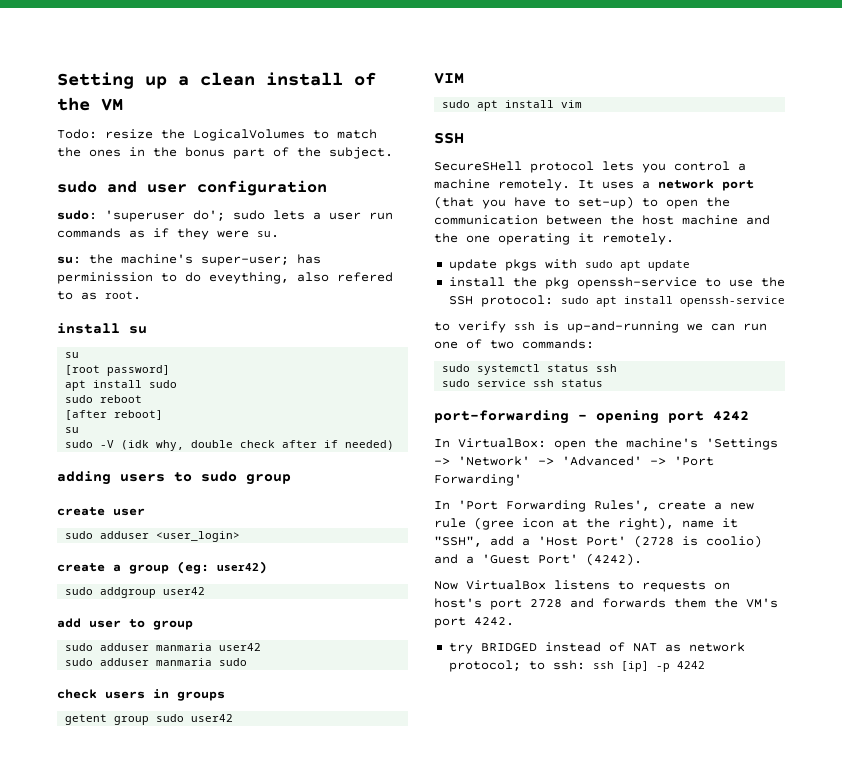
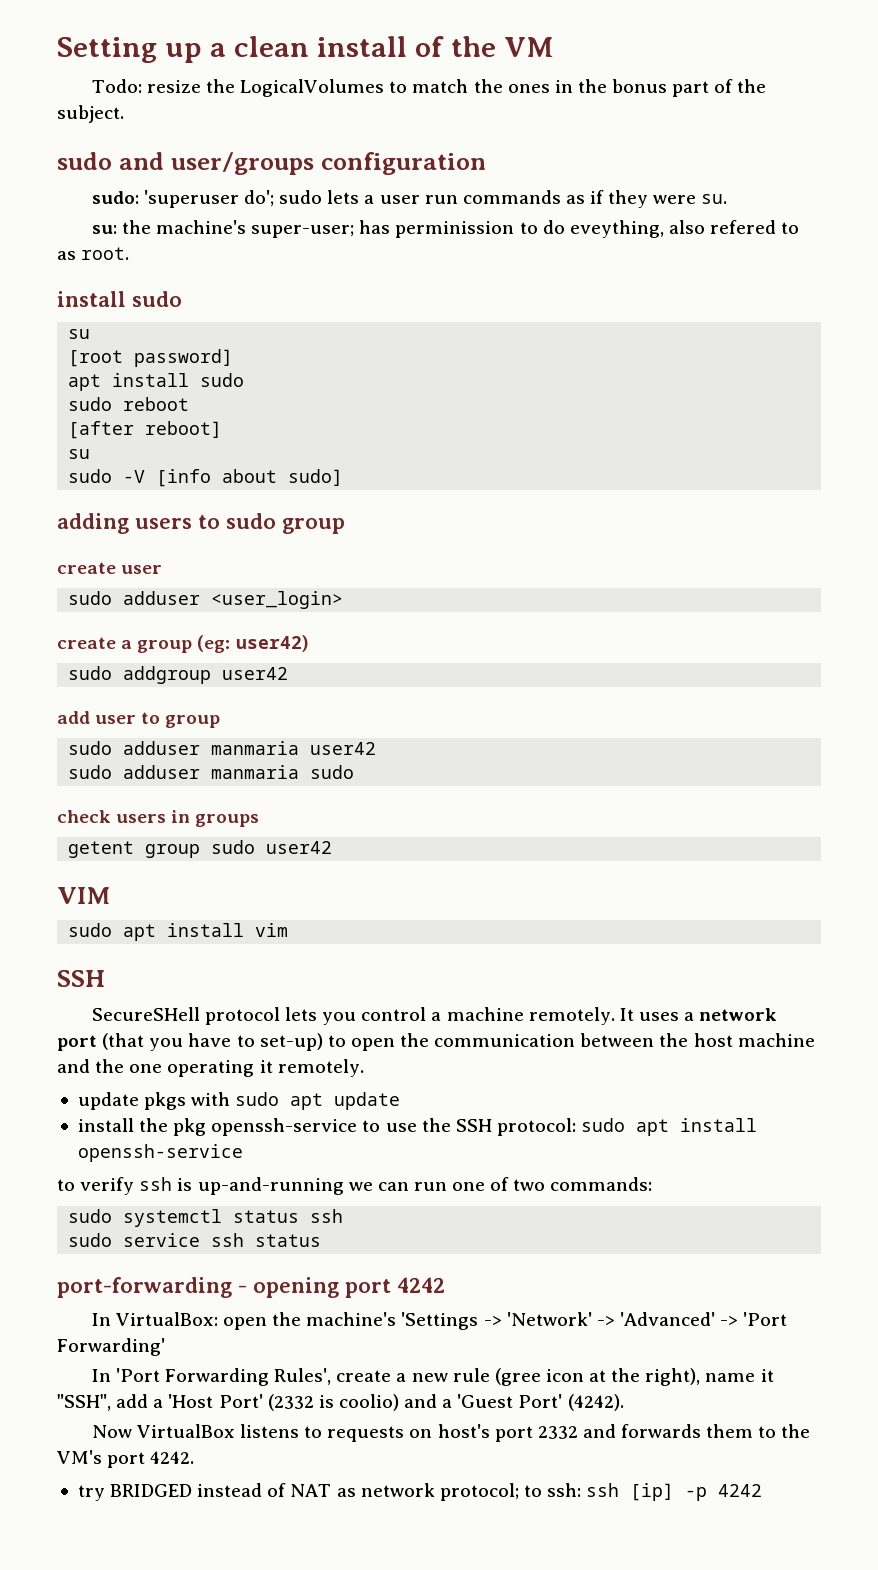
[147,184,187,193] user -> [170,152,314,175] user/groups
[129,326,147,334] su -> [132,291,182,307] sudo
[121,440,395,451] (idk why, double check after if needed) -> [156,469,344,487] [info about sudo]
[634,535,674,548] (2728 -> [267,1394,314,1411] (2332
[530,599,562,608] 2728 -> [537,1426,578,1439] 2332
(706, 603) none -> [758,1426,777,1438] to

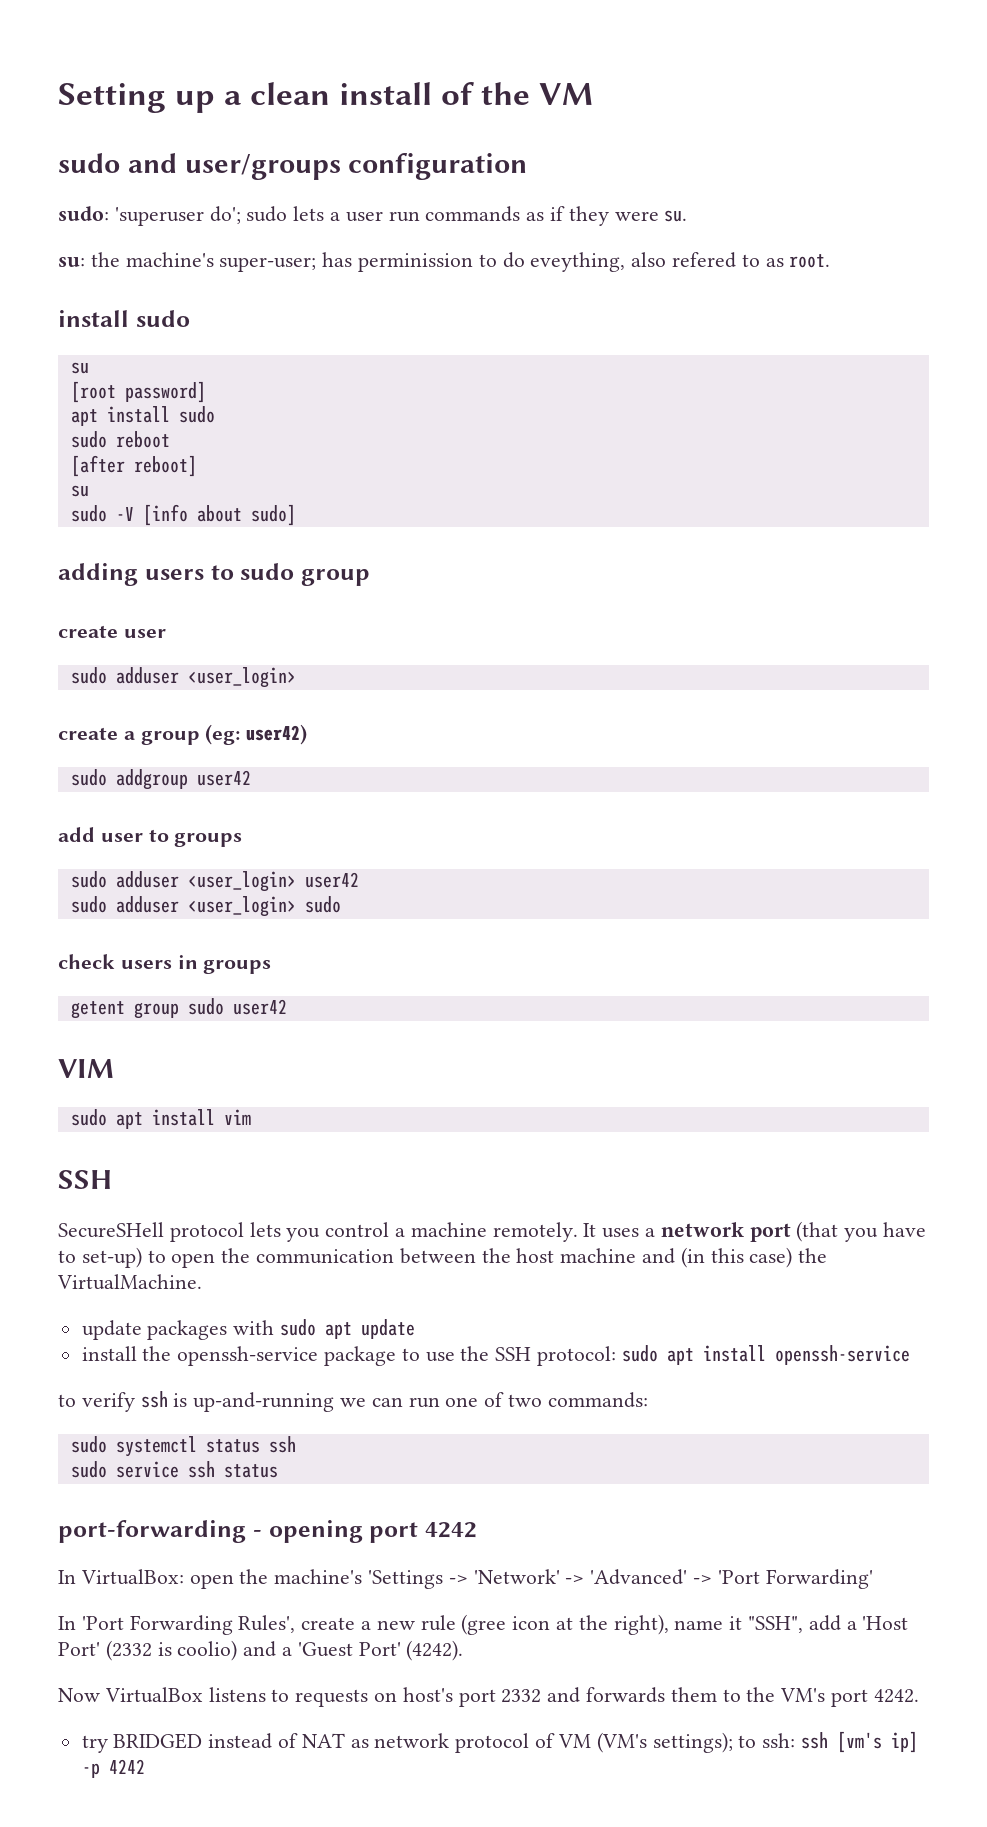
[91,79,767,97] [57,105,124,123] // Todo: resize the LogicalVolumes to match the ones in the bonus part of the subject. -> (594, 94) none
[165,715,221,728] [68,741,300,755] group // sudo adduser manmaria -> [174,833,243,847] [70,871,296,892] groups // sudo adduser <user_login>
[211,765,300,779] manmaria -> [187,896,296,917] <user_login>
[95,1059,364,1077] [77,1092,187,1110] the one operating it remotely. // update pkgs -> [680,1247,828,1268] [57,1274,202,1290] [81,1320,228,1340] (in this case) the VirtualMachine. // update packages
[173,1118,358,1136] pkg openssh-service -> [177,1346,397,1366] openssh-service package
[439,1483,519,1501] protocol; -> [455,1732,733,1753] protocol of VM (VM's settings);
[630,1483,675,1501] [ip] -> [836,1731,918,1753] [vm's ip]

